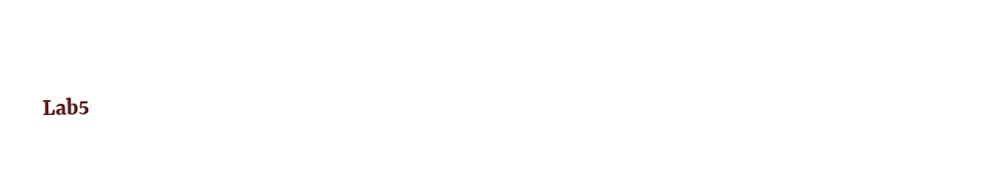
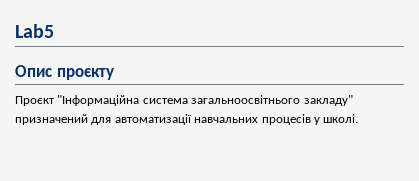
(90, 106) none -> [15,65,114,80] [15,95,353,106] [15,114,359,125] // Опис проєкту // Проєкт "Інформаційна система загальноосвітнього закладу" призначений для автоматизації навчальних процесів у школі.

